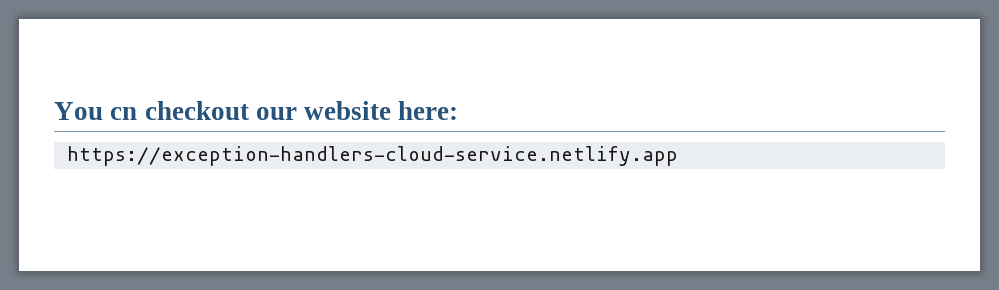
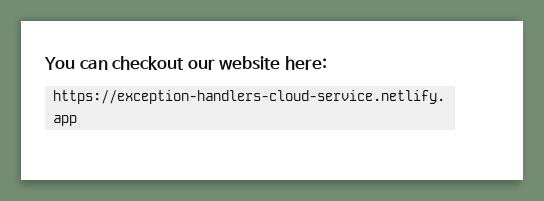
[110,107,138,120] cn -> [79,59,108,70] can

